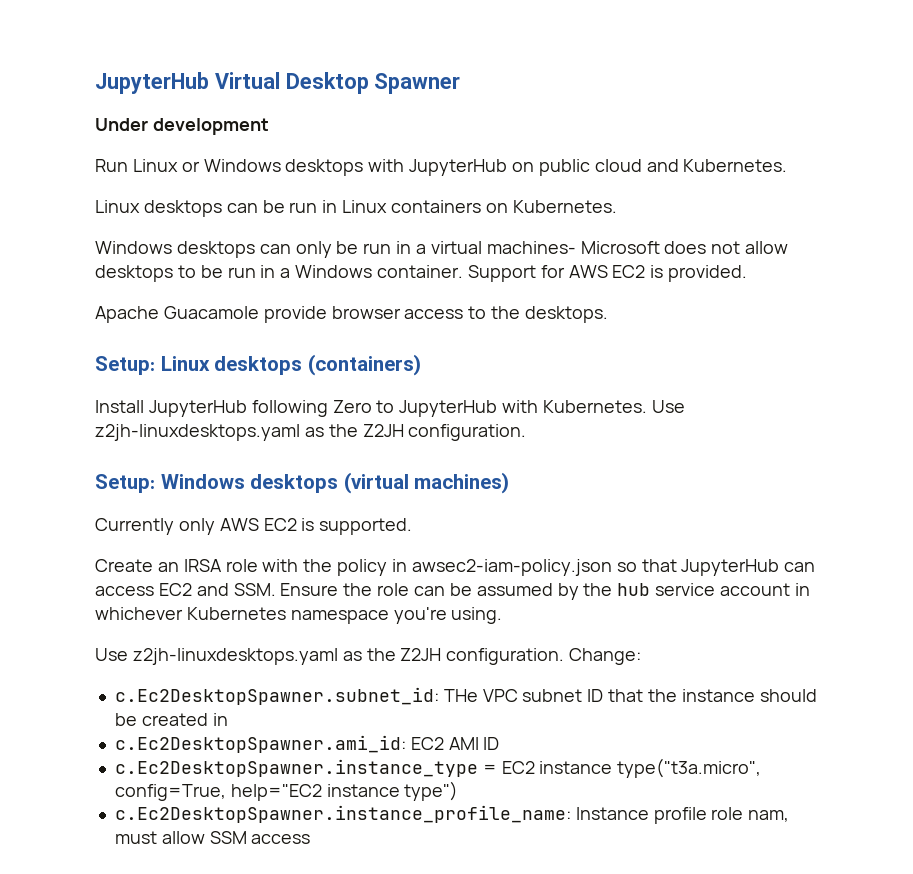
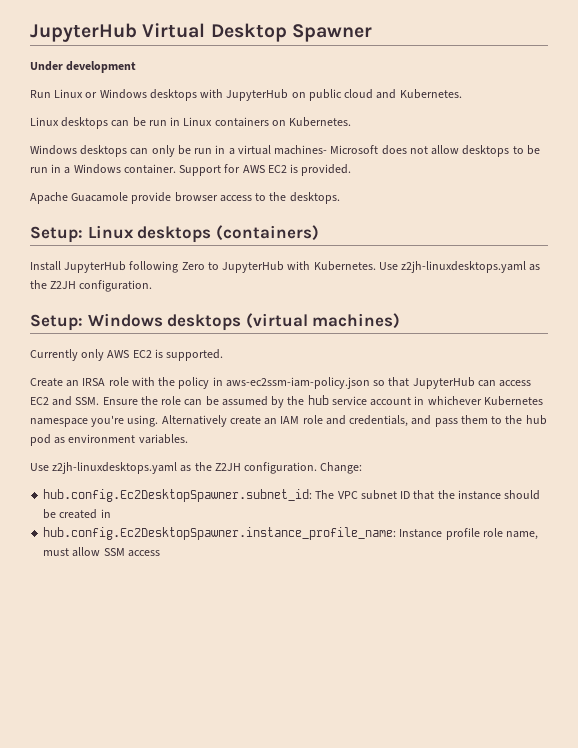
[411,559,612,576] awsec2-iam-policy.json -> [225,377,370,389] aws-ec2ssm-iam-policy.json
(503, 615) none -> [161,415,547,427] [30,434,188,446] Alternatively create an IAM role and credentials, and pass them to the hub pod as environment variables.
[114,687,478,705] c.Ec2DesktopSpawner.subnet_id: THe -> [43,489,335,502] hub.config.Ec2DesktopSpawner.subnet_id: The
[114,735,500,753] [114,758,762,778] [114,781,459,801] [114,805,571,823] c.Ec2DesktopSpawner.ami_id: EC2 AMI ID // c.Ec2DesktopSpawner.instance_type = EC2 instance type("t3a.micro", config=True, help="EC2 instance type") // c.Ec2DesktopSpawner.instance_profile_name: -> [43,527,397,540] hub.config.Ec2DesktopSpawner.instance_profile_name:
[748,810,790,822] nam, -> [506,531,539,540] name,

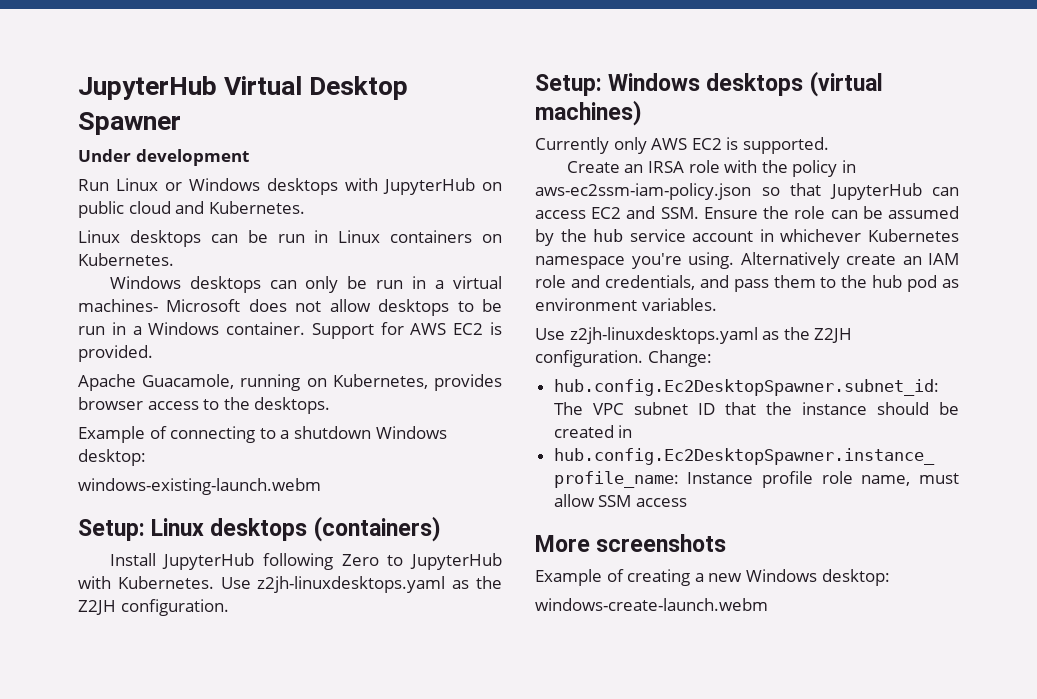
[71,192,172,204] Guacamole provide -> [142,374,502,391] Guacamole, running on Kubernetes, provides
(340, 198) none -> [78,426,447,443] [78,449,146,466] [78,478,321,495] // Example of connecting to a shutdown Windows desktop: // windows-existing-launch.webm
(160, 553) none -> [535,534,727,552] [535,569,890,586] [535,598,768,611] // More screenshots // Example of creating a new Windows desktop: // windows-create-launch.webm

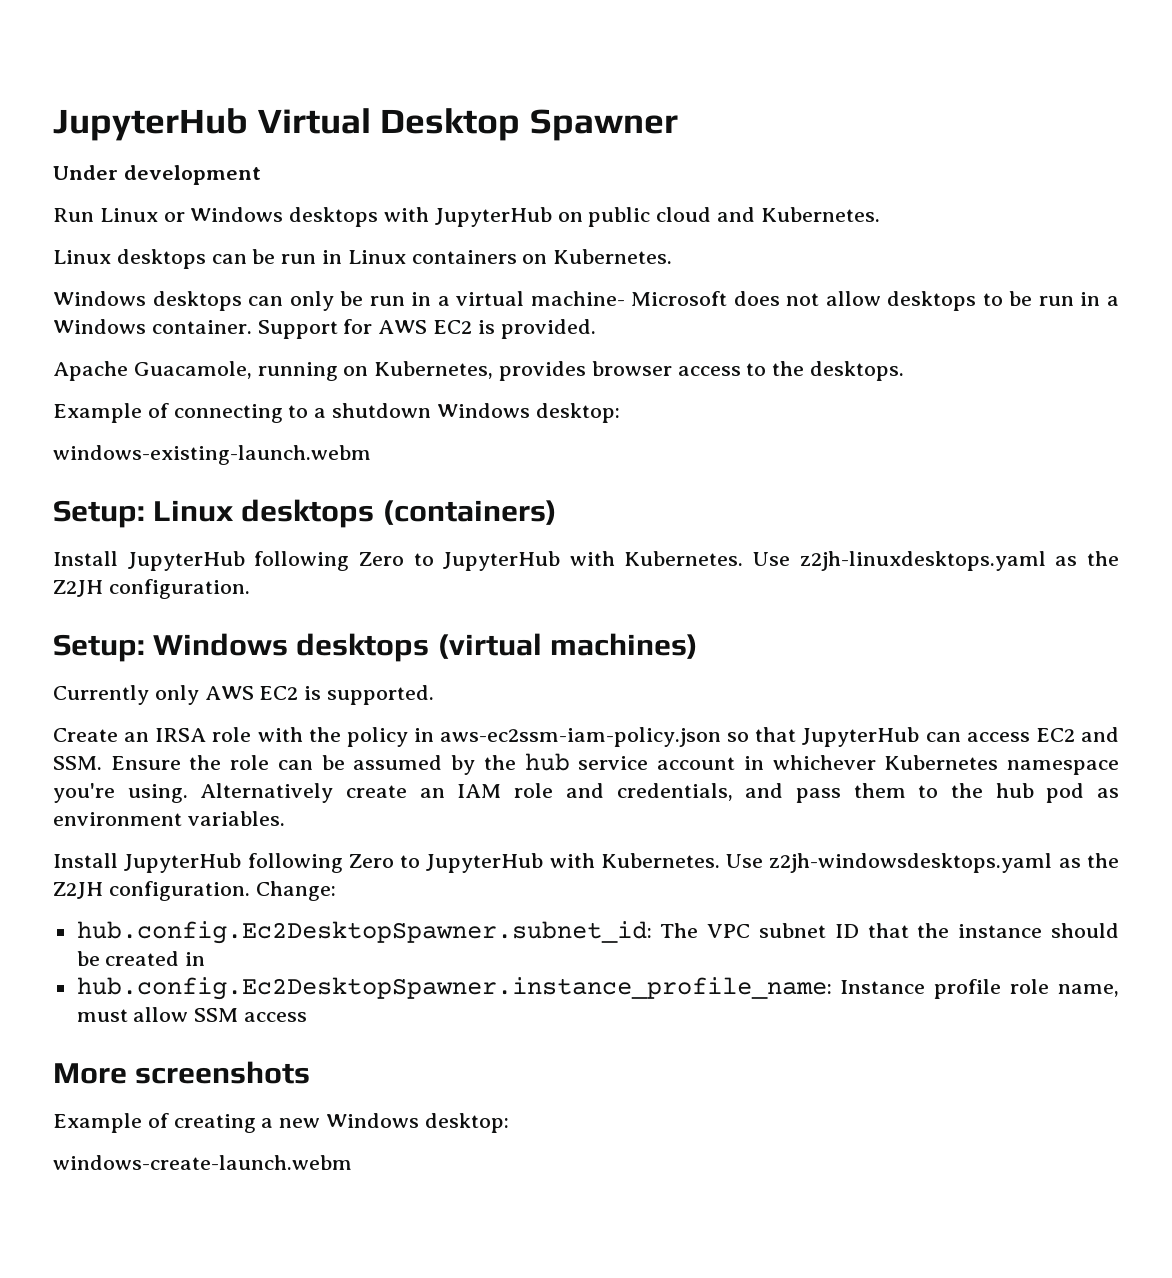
[78,299,158,312] machines- -> [530,291,625,306] machine-
[535,327,758,344] Use z2jh-linuxdesktops.yaml -> [53,853,1053,873] Install JupyterHub following Zero to JupyterHub with Kubernetes. Use z2jh-windowsdesktops.yaml

